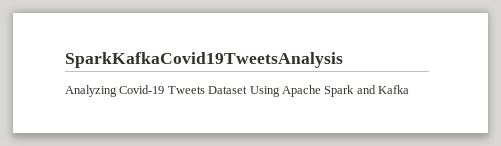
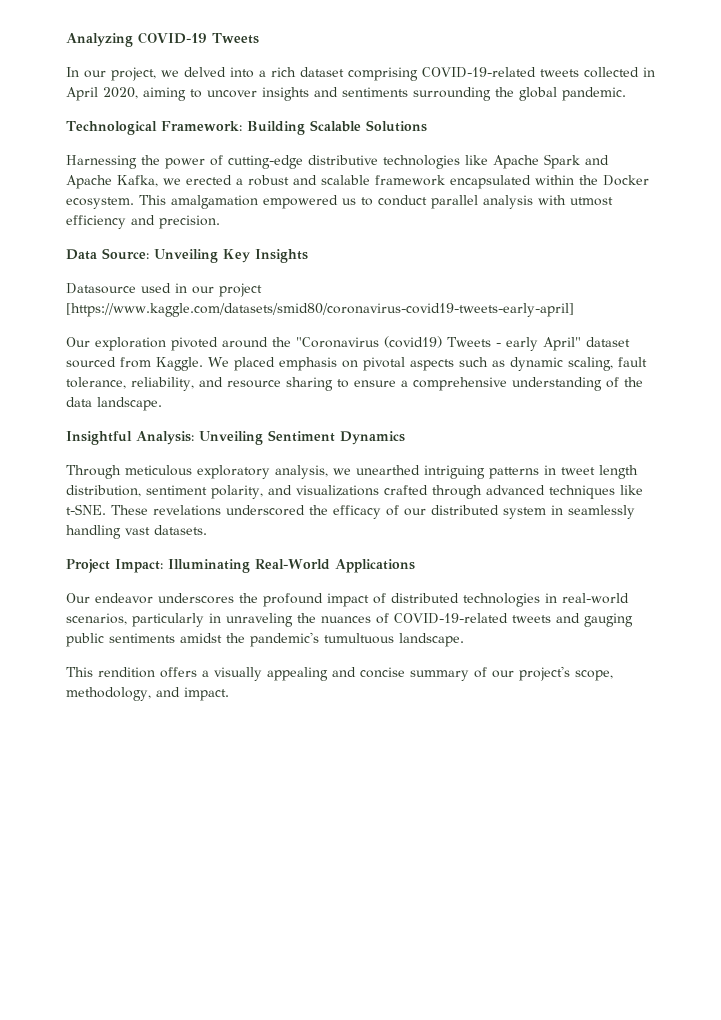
[65,52,343,68] [65,85,409,97] SparkKafkaCovid19TweetsAnalysis // Analyzing Covid-19 Tweets Dataset Using Apache Spark and Kafka -> [66,32,259,47] [66,67,655,81] [66,87,626,101] [66,120,427,135] [66,154,609,169] [66,175,649,189] [66,195,613,209] [66,215,220,229] [66,248,308,263] [66,283,262,297] [66,303,574,317] [66,336,630,351] [66,357,647,371] [66,377,643,391] [66,397,162,411] [66,430,405,445] [66,465,638,479] [66,485,643,499] [66,504,635,519] [66,525,207,539] [66,559,415,573] [66,593,629,607] [66,613,633,627] [66,632,464,647] [66,666,613,681] [66,687,229,701] Analyzing COVID-19 Tweets // In our project, we delved into a rich dataset comprising COVID-19-related tweets collected in April 2020, aiming to uncover insights and sentiments surrounding the global pandemic. // Technological Framework: Building Scalable Solutions // Harnessing the power of cutting-edge distributive technologies like Apache Spark and Apache Kafka, we erected a robust and scalable framework encapsulated within the Docker ecosystem. This amalgamation empowered us to conduct parallel analysis with utmost efficiency and precision. // Data Source: Unveiling Key Insights // Datasource used in our project [https://www.kaggle.com/datasets/smid80/coronavirus-covid19-tweets-early-april] // Our exploration pivoted around the "Coronavirus (covid19) Tweets - early April" dataset sourced from Kaggle. We placed emphasis on pivotal aspects such as dynamic scaling, fault tolerance, reliability, and resource sharing to ensure a comprehensive understanding of the data landscape. // Insightful Analysis: Unveiling Sentiment Dynamics // Through meticulous exploratory analysis, we unearthed intriguing patterns in tweet length distribution, sentiment polarity, and visualizations crafted through advanced techniques like t-SNE. These revelations underscored the efficacy of our distributed system in seamlessly handling vast datasets. // Project Impact: Illuminating Real-World Applications // Our endeavor underscores the profound impact of distributed technologies in real-world scenarios, particularly in unraveling the nuances of COVID-19-related tweets and gauging public sentiments amidst the pandemic's tumultuous landscape. // This rendition offers a visually appealing and concise summary of our project's scope, methodology, and impact.

